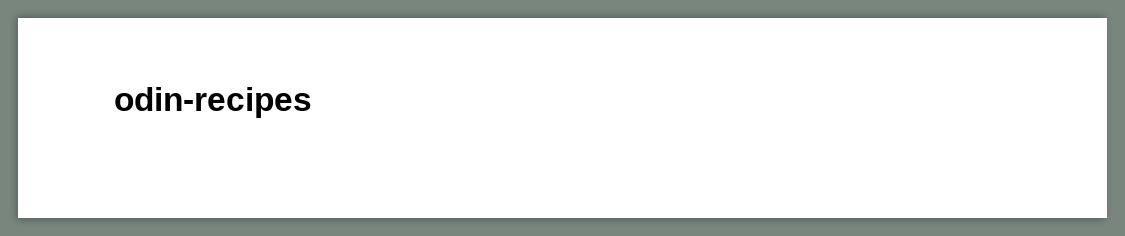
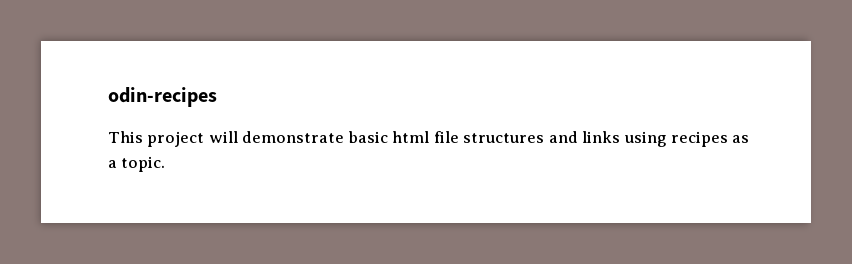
(312, 102) none -> [108,131,750,147] [108,156,166,172] // This project will demonstrate basic html file structures and links using recipes as a topic.

